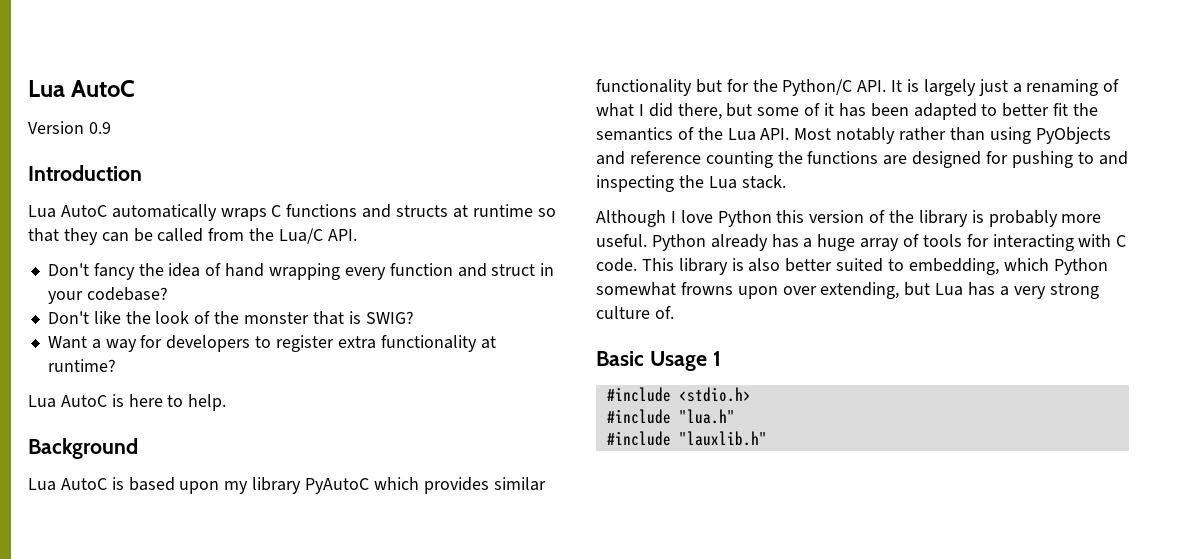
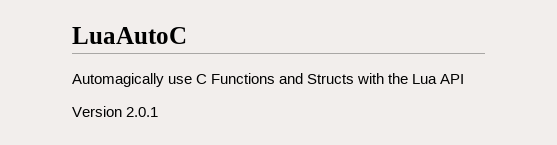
[28,80,136,97] [28,121,111,134] [28,165,142,181] [28,204,556,221] [28,228,357,245] [47,263,555,280] [47,287,168,304] [47,311,414,325] [47,335,496,352] [47,359,116,372] [28,394,227,411] [28,438,138,459] [28,477,546,494] [596,79,1120,96] [596,103,1099,120] [596,127,1111,144] [596,151,1128,168] [596,175,786,192] [596,210,1102,227] [596,234,1127,251] [596,258,1108,275] [596,282,1099,299] [596,306,674,319] [596,351,721,371] [606,387,751,402] [606,409,735,424] [606,431,767,446] Lua AutoC // Version 0.9 // Introduction // Lua AutoC automatically wraps C functions and structs at runtime so that they can be called from the Lua/C API. // Don't fancy the idea of hand wrapping every function and struct in your codebase? // Don't like the look of the monster that is SWIG? // Want a way for developers to register extra functionality at runtime? // Lua AutoC is here to help. // Background // Lua AutoC is based upon my library PyAutoC which provides similar functionality but for the Python/C API. It is largely just a renaming of what I did there, but some of it has been adapted to better fit the semantics of the Lua API. Most notably rather than using PyObjects and reference counting the functions are designed for pushing to and inspecting the Lua stack. // Although I love Python this version of the library is probably more useful. Python already has a huge array of tools for interacting with C code. This library is also better suited to embedding, which Python somewhat frowns upon over extending, but Lua has a very strong culture of. // Basic Usage 1 // #include <stdio.h> // #include "lua.h" // #include "lauxlib.h" -> [72,27,187,44] [72,73,465,87] [72,106,159,117] LuaAutoC // Automagically use C Functions and Structs with the Lua API // Version 2.0.1

